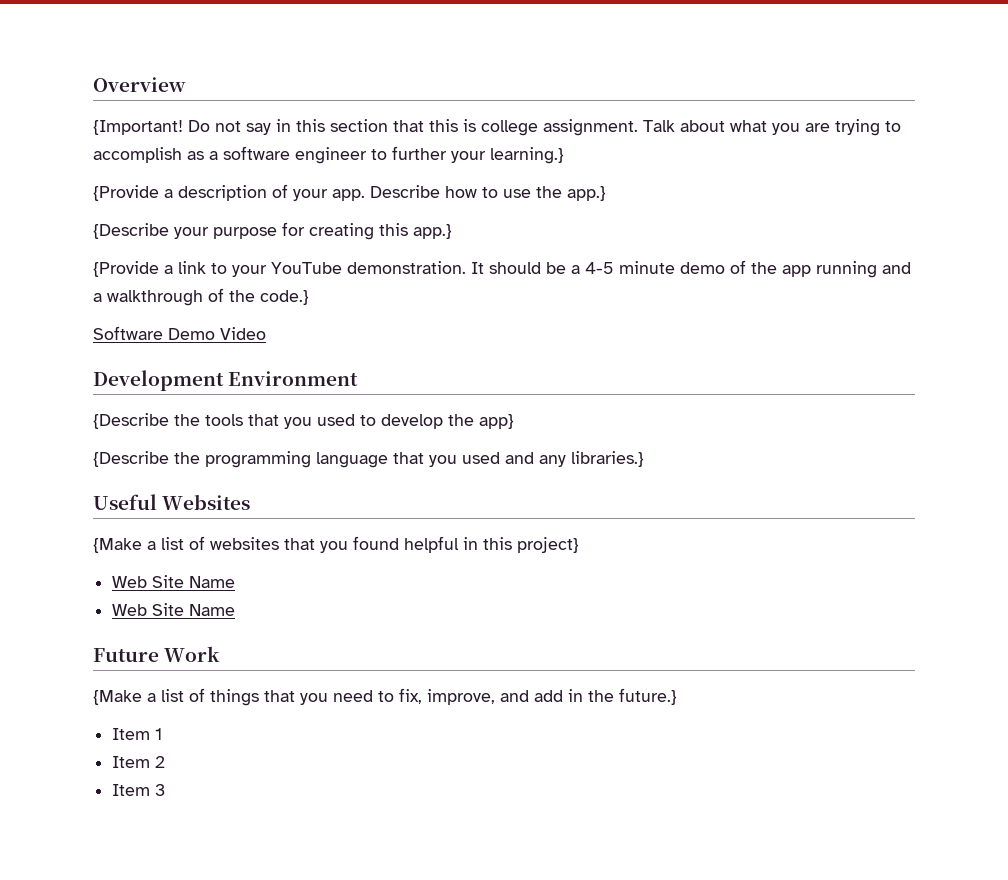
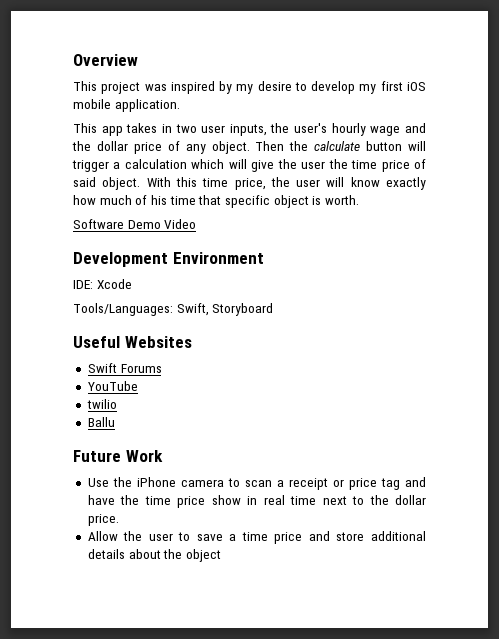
[93,119,901,136] [93,146,564,164] [93,184,606,201] [93,222,452,240] [93,260,911,278] [93,288,309,306] {Important! Do not say in this section that this is college assignment. Talk about what you are trying to accomplish as a software engineer to further your learning.} // {Provide a description of your app. Describe how to use the app.} // {Describe your purpose for creating this app.} // {Provide a link to your YouTube demonstration. It should be a 4-5 minute demo of the app running and a walkthrough of the code.} -> [73,81,426,94] [73,99,180,112] [73,123,426,136] [72,141,426,154] [72,159,426,172] [73,177,427,190] [73,195,359,208] This project was inspired by my desire to develop my first iOS mobile application. // This app takes in two user inputs, the user's hourly wage and the dollar price of any object. Then the calculate button will trigger a calculation which will give the user the time price of said object. With this time price, the user will know exactly how much of his time that specific object is worth.
[93,413,514,429] [93,451,644,468] [93,494,251,510] [93,536,579,553] [112,575,236,588] [112,603,236,616] [93,646,221,662] [93,688,677,706] [112,728,163,740] [112,756,166,768] [112,784,166,796] {Describe the tools that you used to develop the app} // {Describe the programming language that you used and any libraries.} // Useful Websites // {Make a list of websites that you found helpful in this project} // Web Site Name // Web Site Name // Future Work // {Make a list of things that you need to fix, improve, and add in the future.} // Item 1 // Item 2 // Item 3 -> [73,279,132,289] [73,303,274,316] [73,336,192,348] [87,363,162,373] [87,381,138,391] [86,399,117,409] [87,417,115,427] [73,450,163,462] [87,477,426,490] [87,495,426,508] [87,514,119,526] [87,531,426,544] [87,549,221,562] IDE: Xcode // Tools/Languages: Swift, Storyboard // Useful Websites // Swift Forums // YouTube // twilio // Ballu // Future Work // Use the iPhone camera to scan a receipt or price tag and have the time price show in real time next to the dollar price. // Allow the user to save a time price and store additional details about the object

